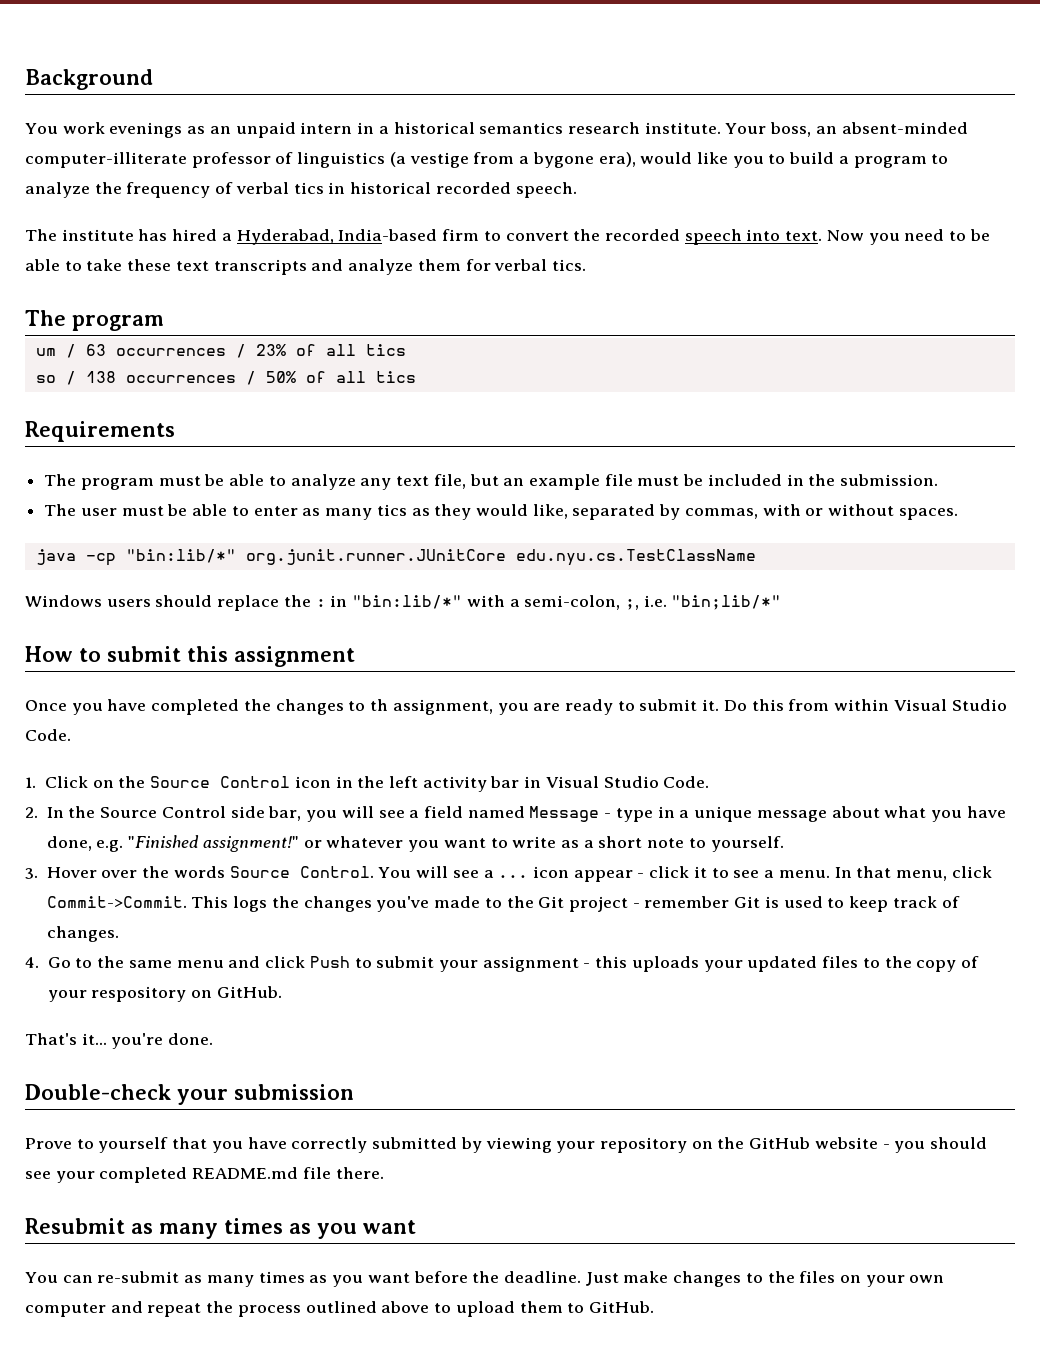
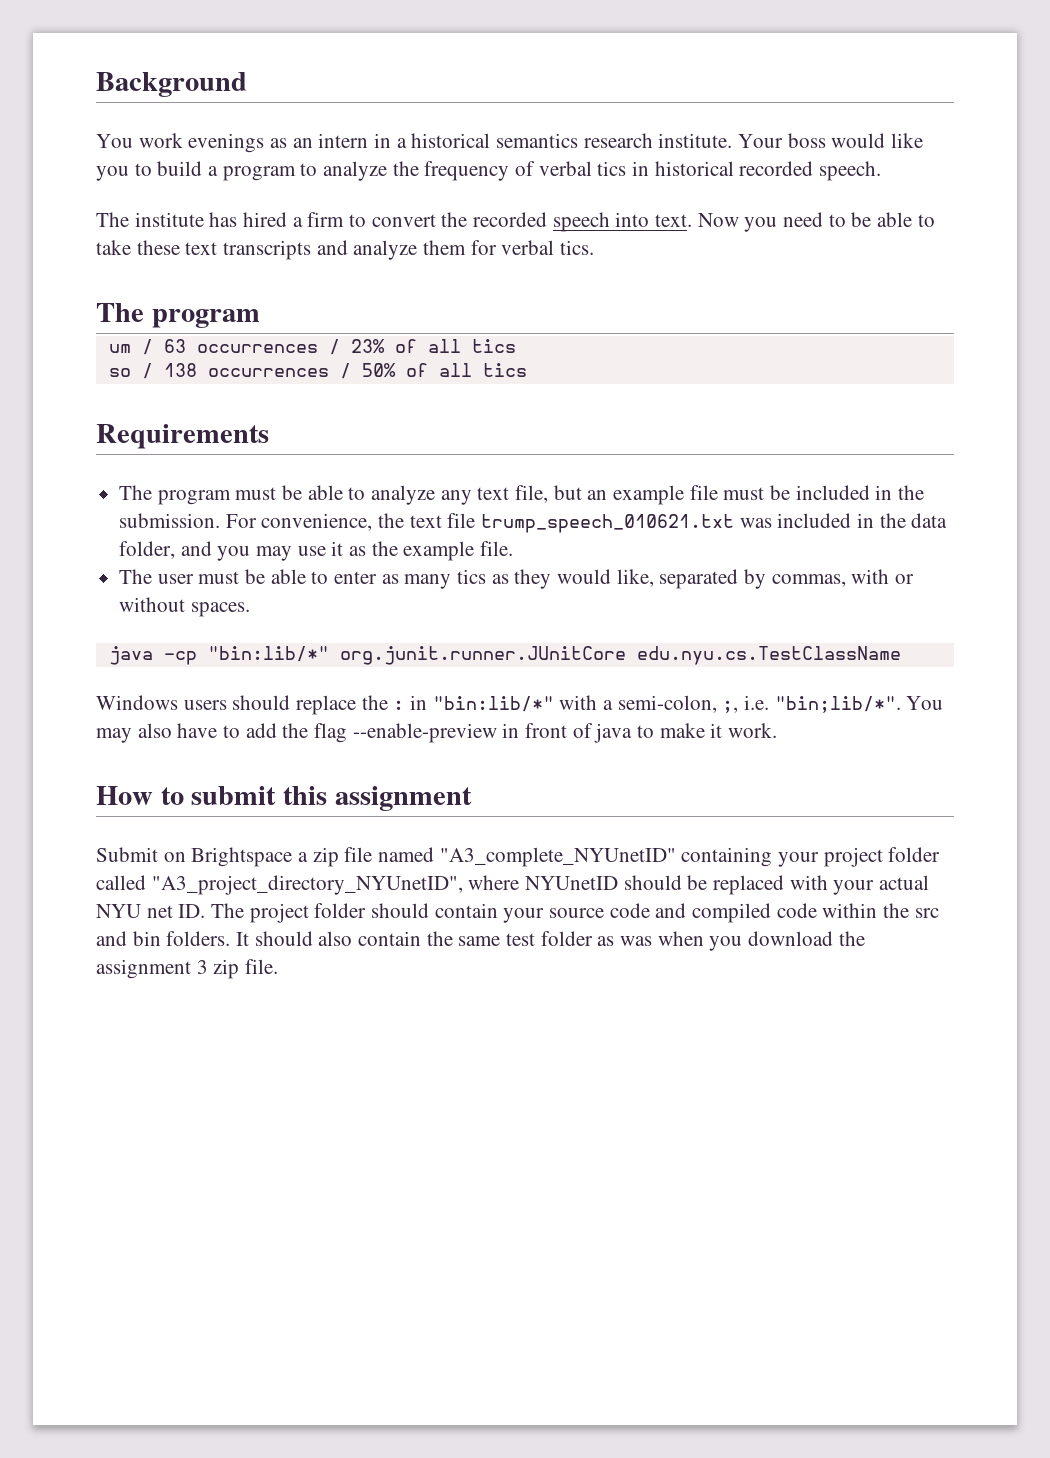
[235,122,296,138] unpaid -> (313, 143) none
[770,122,968,137] [25,152,636,168] boss, an absent-minded computer-illiterate professor of linguistics (a vestige from a bygone era), -> [787,133,826,148] boss
[236,229,438,245] Hyderabad, India-based -> (303, 222) none
(939, 480) none -> [225,513,948,533] [119,541,514,561] For convenience, the text file trump_speech_010621.txt was included in the data folder, and you may use it as the example file.
[671,595,782,610] "bin;lib/*" -> [774,696,944,713] [96,723,778,743] "bin;lib/*". You may also have to add the flag --enable-preview in front of java to make it work.
[25,699,1007,715] [25,729,71,741] [25,776,710,792] [25,806,1006,822] [46,835,784,852] [25,866,992,882] [46,896,960,912] [46,926,119,942] [25,956,979,972] [47,986,282,1002] [25,1033,214,1049] [25,1084,354,1105] [25,1137,988,1153] [25,1167,384,1183] [25,1218,416,1239] [25,1271,945,1287] [25,1301,654,1317] Once you have completed the changes to th assignment, you are ready to submit it. Do this from within Visual Studio Code. // 1. Click on the Source Control icon in the left activity bar in Visual Studio Code. // 2. In the Source Control side bar, you will see a field named Message - type in a unique message about what you have done, e.g. "Finished assignment!" or whatever you want to write as a short note to yourself. // 3. Hover over the words Source Control. You will see a ... icon appear - click it to see a menu. In that menu, click Commit->Commit. This logs the changes you've made to the Git project - remember Git is used to keep track of changes. // 4. Go to the same menu and click Push to submit your assignment - this uploads your updated files to the copy of your respository on GitHub. // That's it... you're done. // Double-check your submission // Prove to yourself that you have correctly submitted by viewing your repository on the GitHub website - you should see your completed README.md file there. // Resubmit as many times as you want // You can re-submit as many times as you want before the deadline. Just make changes to the files on your own computer and repeat the process outlined above to upload them to GitHub. -> [96,847,941,867] [96,875,930,895] [96,903,939,923] [96,931,865,951] [96,959,279,979] Submit on Brightspace a zip file named "A3_complete_NYUnetID" containing your project folder called "A3_project_directory_NYUnetID", where NYUnetID should be replaced with your actual NYU net ID. The project folder should contain your source code and compiled code within the src and bin folders. It should also contain the same test folder as was when you download the assignment 3 zip file.

